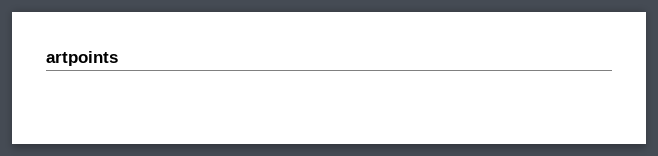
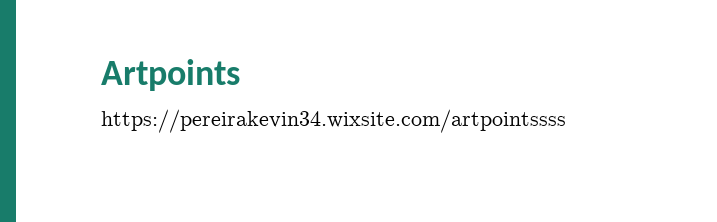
[46,51,118,66] artpoints -> [101,59,240,91] [101,109,566,133] Artpoints // https://pereirakevin34.wixsite.com/artpointssss

